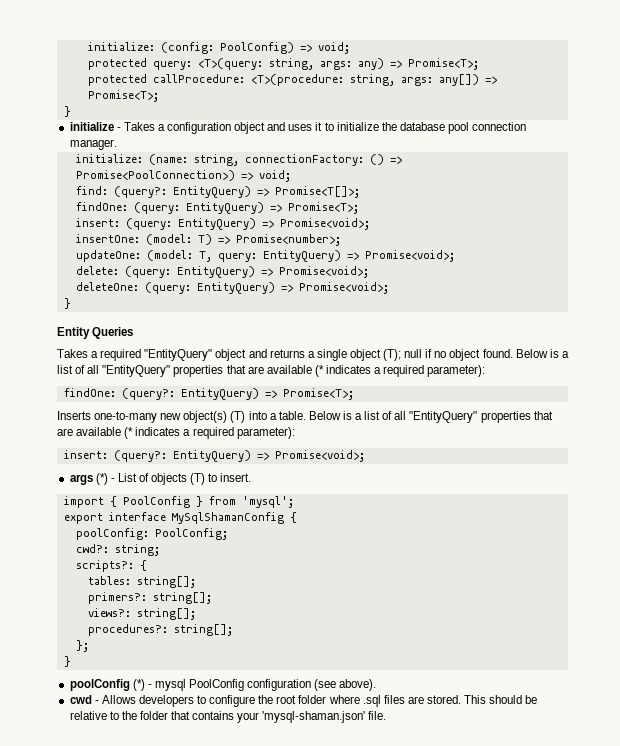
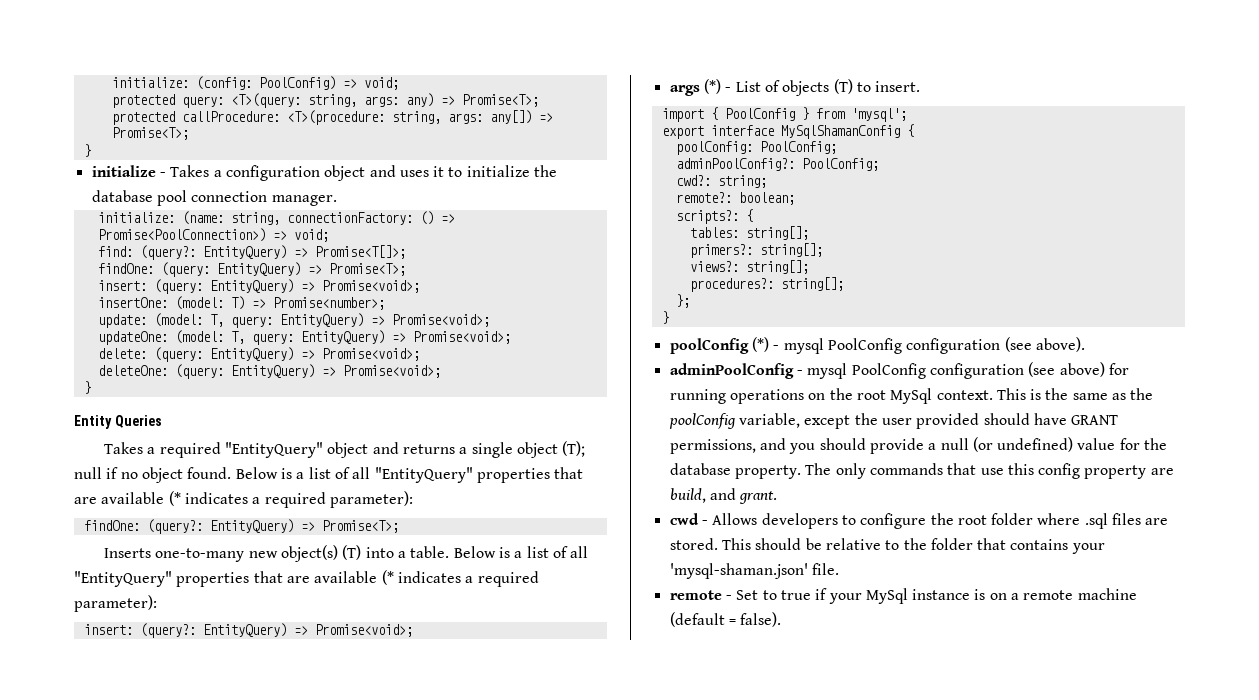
(341, 240) none -> [97,313,490,328] // update: (model: T, query: EntityQuery) => Promise<void>;
(228, 534) none -> [675,158,879,171] // adminPoolConfig?: PoolConfig;
(160, 550) none -> [675,192,795,205] // remote?: boolean;
(377, 685) none -> [669,362,1129,379] [669,388,1154,404] [668,413,1119,429] [669,437,1168,454] [669,463,1174,479] [669,488,778,504] // adminPoolConfig - mysql PoolConfig configuration (see above) for running operations on the root MySql context. This is the same as the poolConfig variable, except the user provided should have GRANT permissions, and you should provide a null (or undefined) value for the database property. The only commands that use this config property are build, and grant.
(387, 715) none -> [669,588,1137,604] [669,612,782,627] // remote - Set to true if your MySql instance is on a remote machine (default = false).

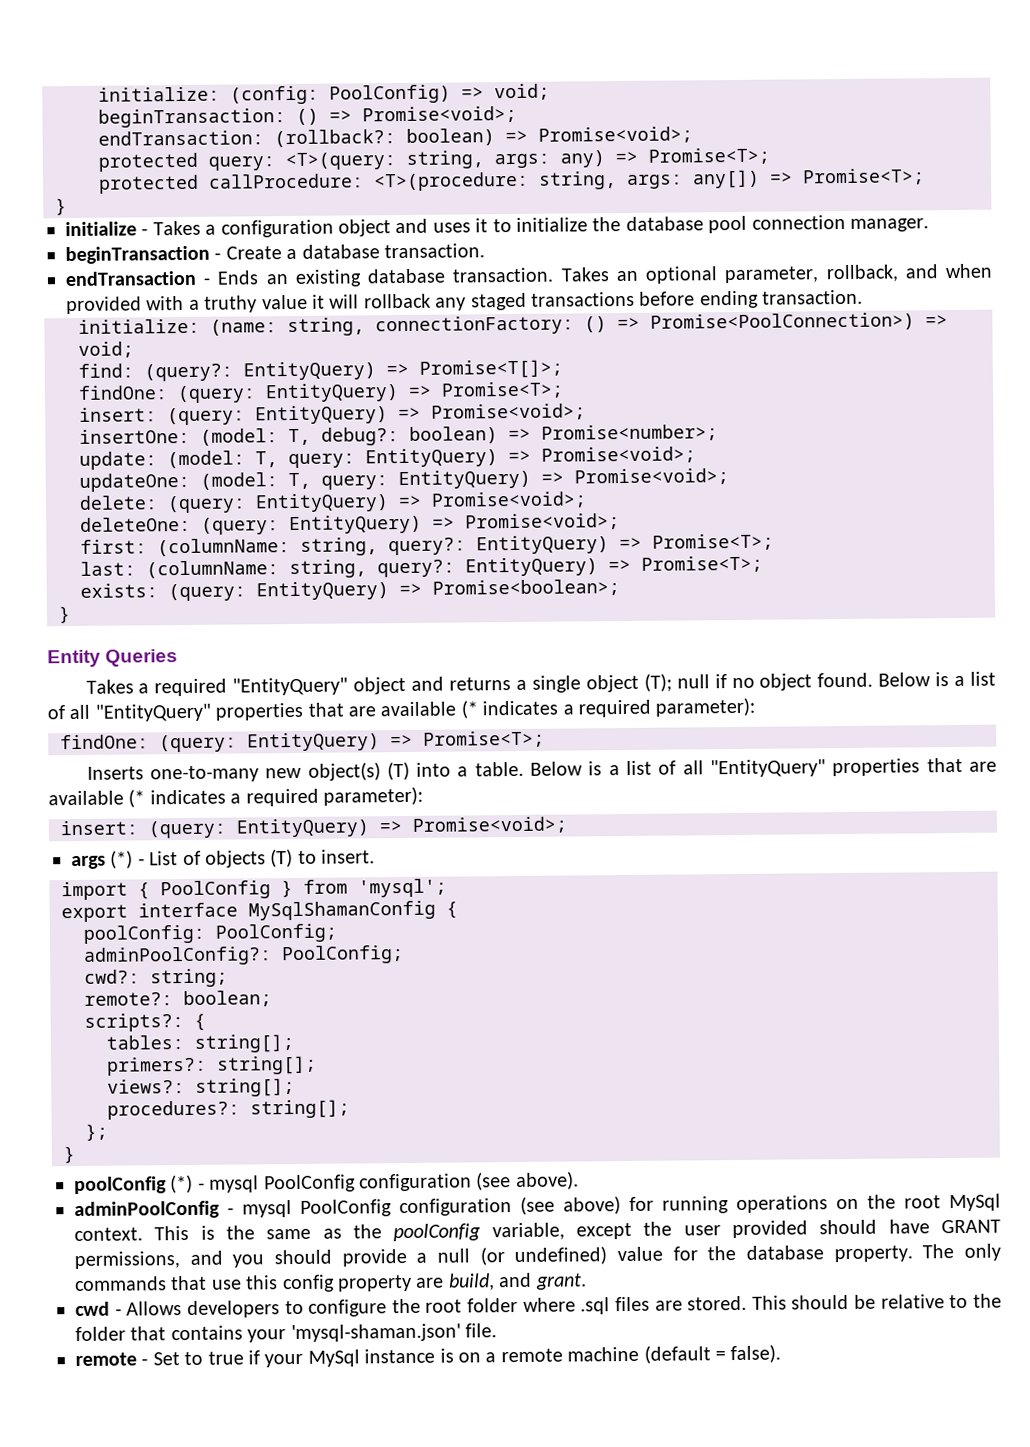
(399, 83) none -> [98,105,517,128] [98,126,693,148] // beginTransaction: () => Promise<void>; // endTransaction: (rollback?: boolean) => Promise<void>;
(337, 200) none -> [65,243,485,265] [65,263,993,287] [66,289,864,315] // beginTransaction - Create a database transaction. // endTransaction - Ends an existing database transaction. Takes an optional parameter, rollback, and when provided with a truthy value it will rollback any staged transactions before ending transaction.
[230,296,245,310] T) -> [288,426,498,446] T, debug?: boolean)
(441, 371) none -> [80,533,774,557] [80,555,763,579] [80,579,620,602] // first: (columnName: string, query?: EntityQuery) => Promise<T>; // last: (columnName: string, query?: EntityQuery) => Promise<T>; // exists: (query: EntityQuery) => Promise<boolean>;
[146,519,203,534] (query?: -> [159,734,237,753] (query:
[139,623,196,638] (query?: -> [148,820,227,839] (query:

